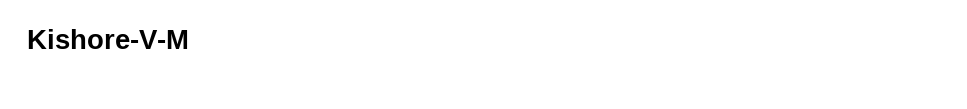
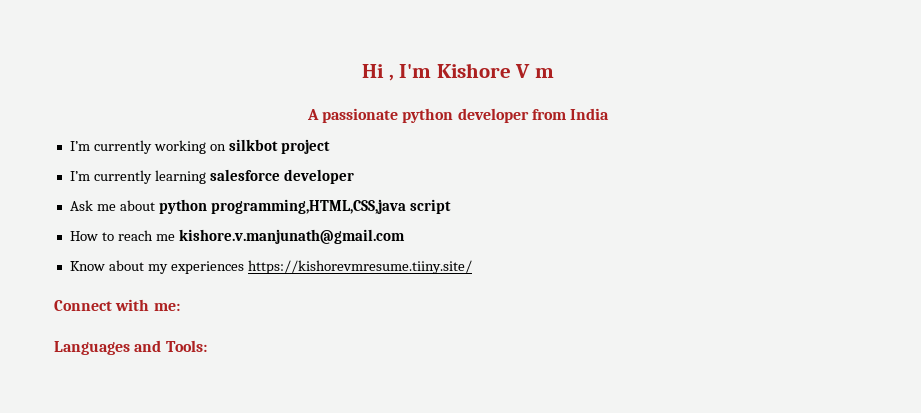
[27,29,189,49] Kishore-V-M -> [362,63,554,81] [306,108,610,123] [69,139,330,154] [69,169,354,184] [69,199,451,214] [69,229,405,244] [69,260,472,274] [54,299,180,311] [54,340,207,355] Hi , I'm Kishore V m // A passionate python developer from India // I’m currently working on silkbot project // I’m currently learning salesforce developer // Ask me about python programming,HTML,CSS,java script // How to reach me kishore.v.manjunath@gmail.com // Know about my experiences https://kishorevmresume.tiiny.site/ // Connect with me: // Languages and Tools:

